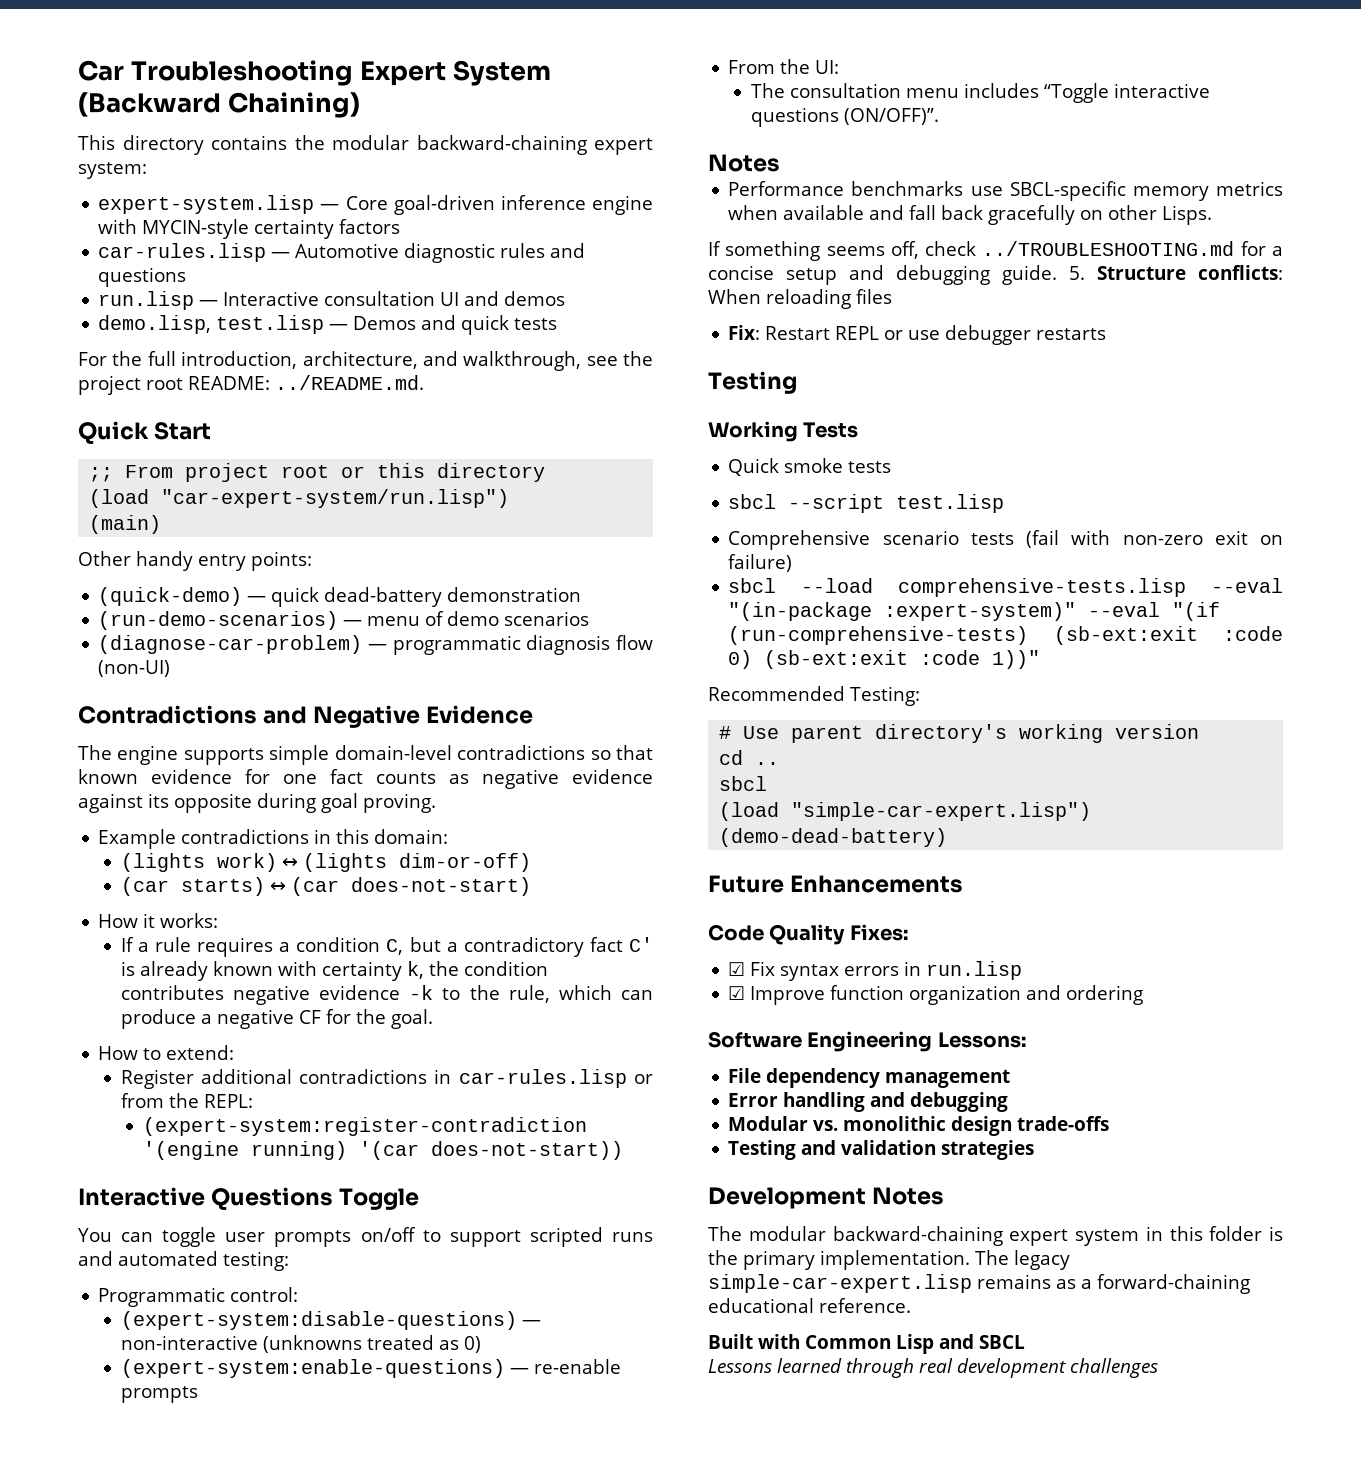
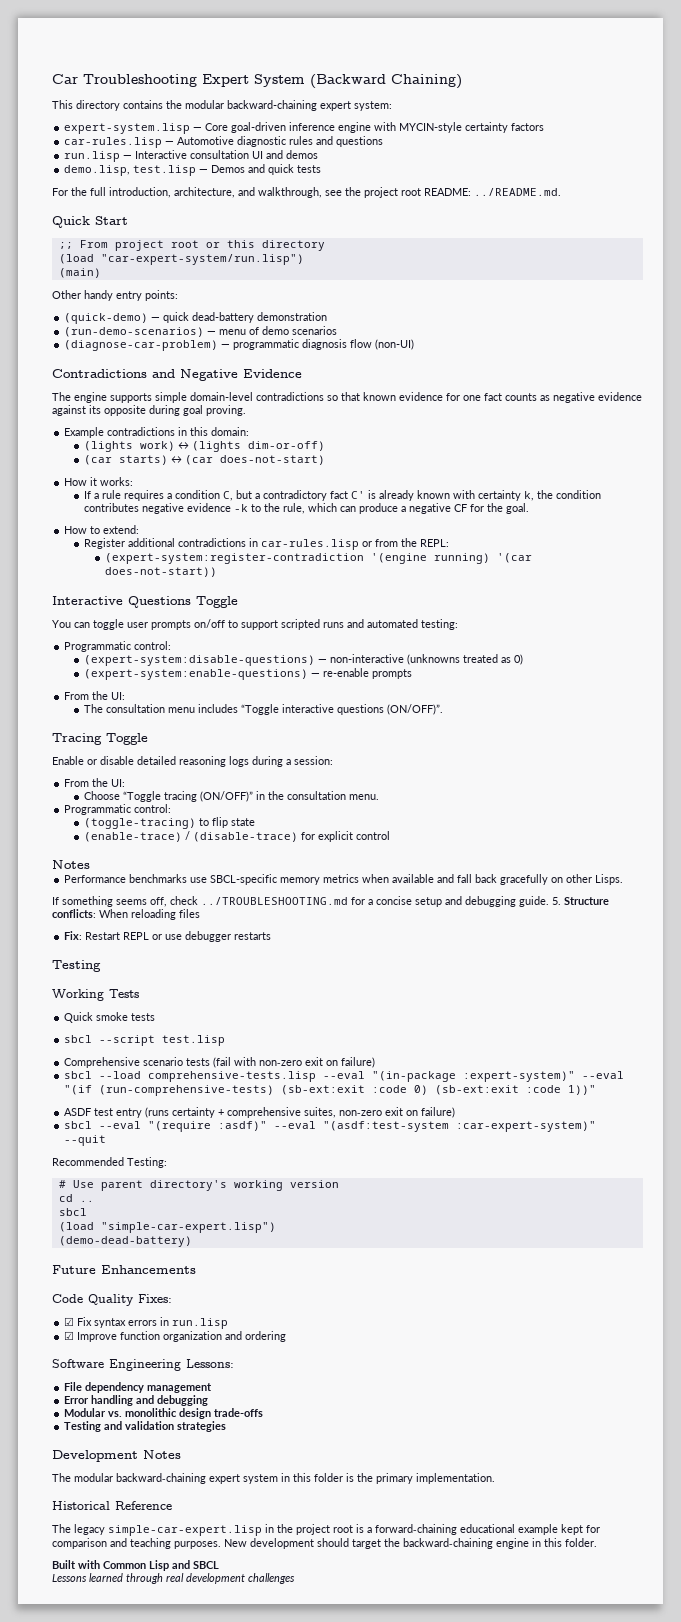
(939, 116) none -> [52,733,148,745] [52,756,333,767] [64,778,126,787] [84,791,380,802] [64,804,172,815] [84,817,256,829] [84,831,391,842] // Tracing Toggle // Enable or disable detailed reasoning logs during a session: // From the UI: // Choose “Toggle tracing (ON/OFF)” in the consultation menu. // Programmatic control: // (toggle-tracing) to flip state // (enable-trace) / (disable-trace) for explicit control
(1041, 659) none -> [64,1107,456,1118] [64,1121,597,1132] [64,1135,107,1146] // ASDF test entry (runs certainty + comprehensive suites, non‑zero exit on failure) // sbcl --eval "(require :asdf)" --eval "(asdf:test-system :car-expert-system)" --quit
(970, 1260) none -> [52,1501,172,1510] // Historical Reference //
[977,1274,1250,1294] [708,1298,911,1313] remains as a forward‑chaining educational reference. -> [265,1524,600,1535] [52,1538,597,1549] in the project root is a forward‑chaining educational example kept for comparison and teaching purposes. New development should target the backward‑chaining engine in this folder.

